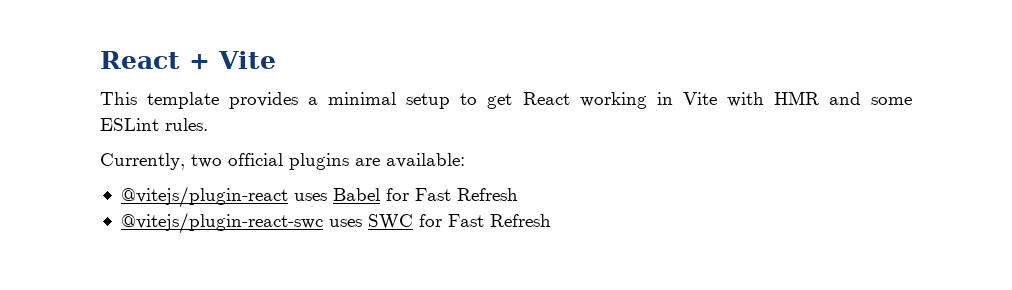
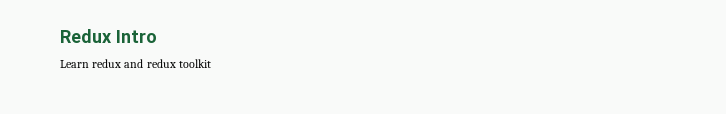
[100,51,276,69] [100,91,913,109] [100,118,208,131] [100,153,465,170] [120,186,518,208] [120,212,551,234] React + Vite // This template provides a minimal setup to get React working in Vite with HMR and some ESLint rules. // Currently, two official plugins are available: // @vitejs/plugin-react uses Babel for Fast Refresh // @vitejs/plugin-react-swc uses SWC for Fast Refresh -> [60,29,157,43] [60,59,211,68] Redux Intro // Learn redux and redux toolkit

